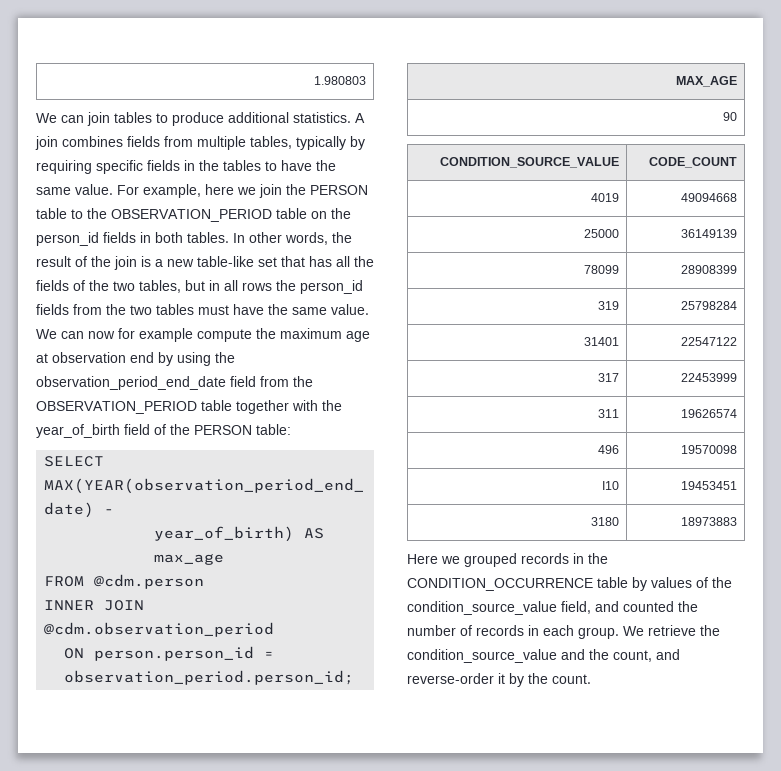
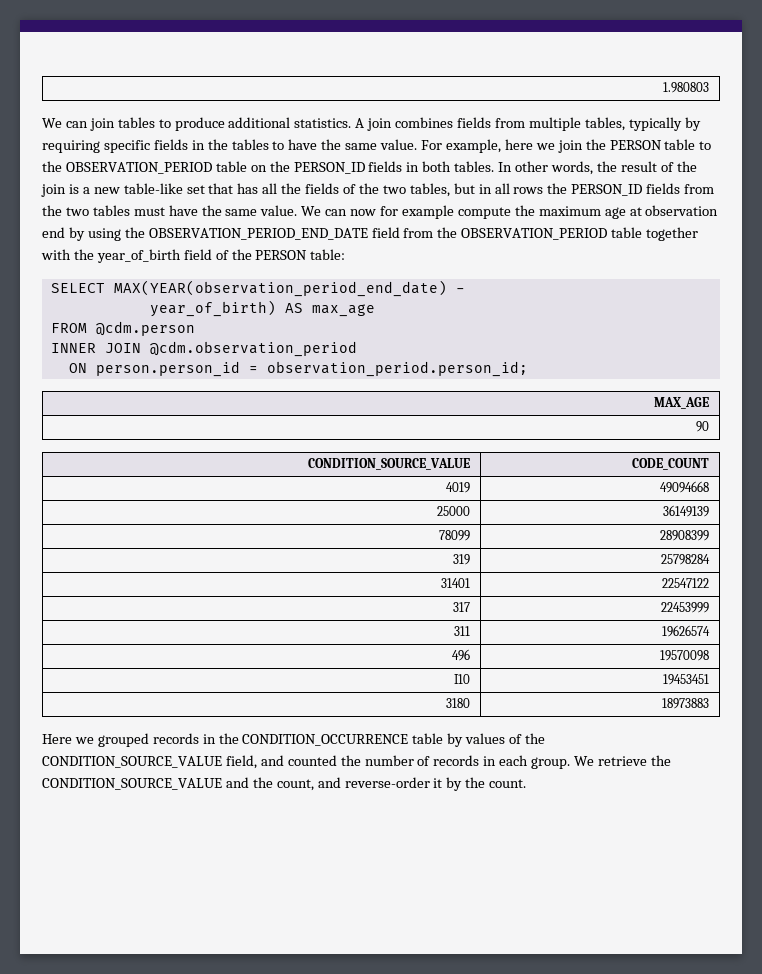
[36,232,99,246] person_id -> [293,162,365,174] PERSON_ID
[300,280,363,294] person_id -> [571,184,643,196] PERSON_ID
[36,376,226,390] observation_period_end_date -> [148,228,368,240] OBSERVATION_PERIOD_END_DATE
[407,601,557,615] condition_source_value -> [42,756,222,768] CONDITION_SOURCE_VALUE
[407,649,557,663] condition_source_value -> [42,778,222,790] CONDITION_SOURCE_VALUE

